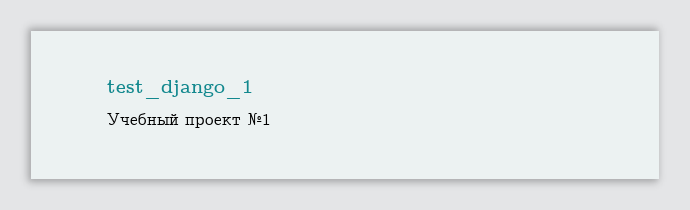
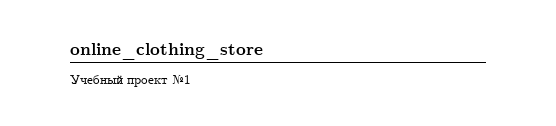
[107,80,253,99] test_django_1 -> [70,43,263,60] online_clothing_store

